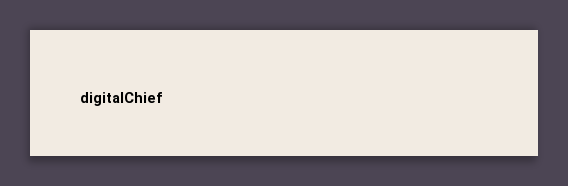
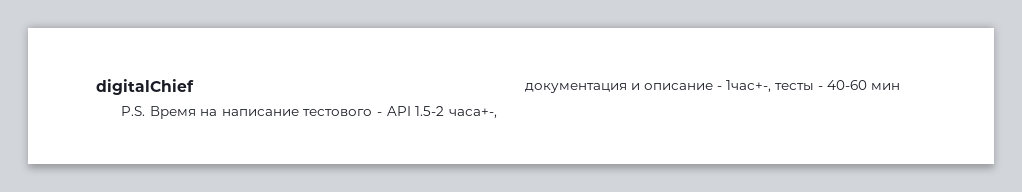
(163, 99) none -> [120,106,497,119] [525,80,900,93] // P.S. Время на написание тестового - API 1.5-2 часа+-, документация и описание - 1час+-, тесты - 40-60 мин

